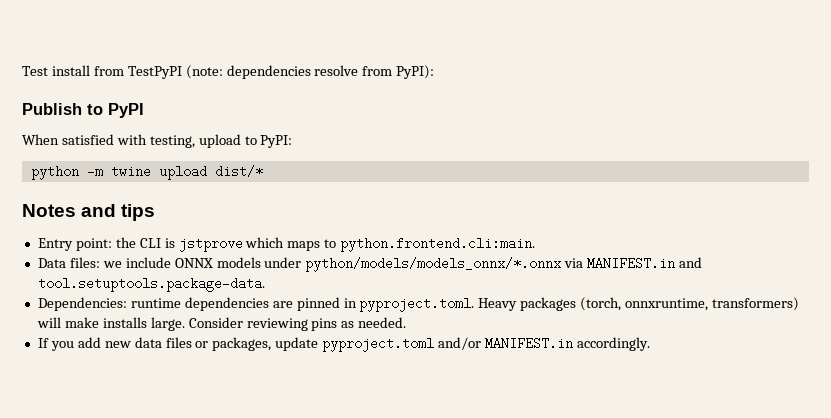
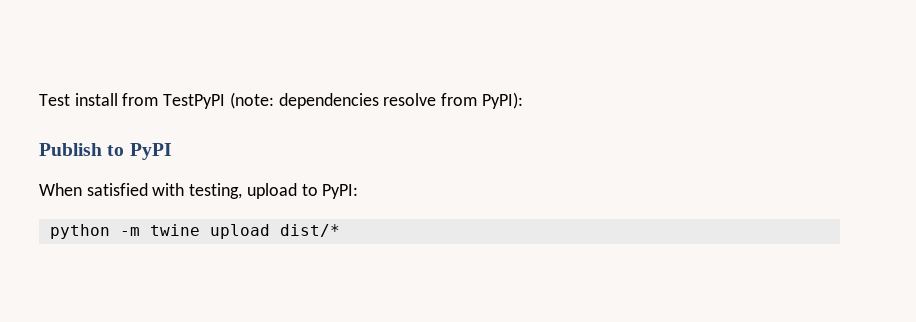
[22,204,156,221] [37,237,536,252] [37,257,703,272] [37,277,265,292] [37,297,800,312] [36,317,407,331] [37,337,650,352] // Notes and tips // Entry point: the CLI is jstprove which maps to python.frontend.cli:main. // Data files: we include ONNX models under python/models/models_onnx/*.onnx via MANIFEST.in and tool.setuptools.package-data. // Dependencies: runtime dependencies are pinned in pyproject.toml. Heavy packages (torch, onnxruntime, transformers) will make installs large. Consider reviewing pins as needed. // If you add new data files or packages, update pyproject.toml and/or MANIFEST.in accordingly. -> (340, 230) none

